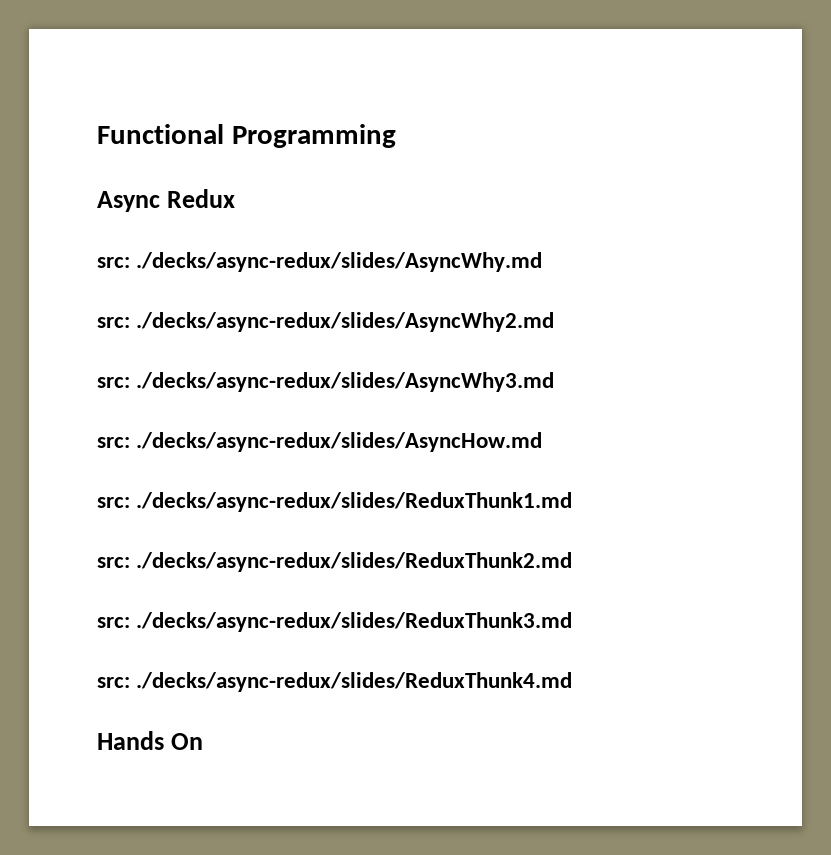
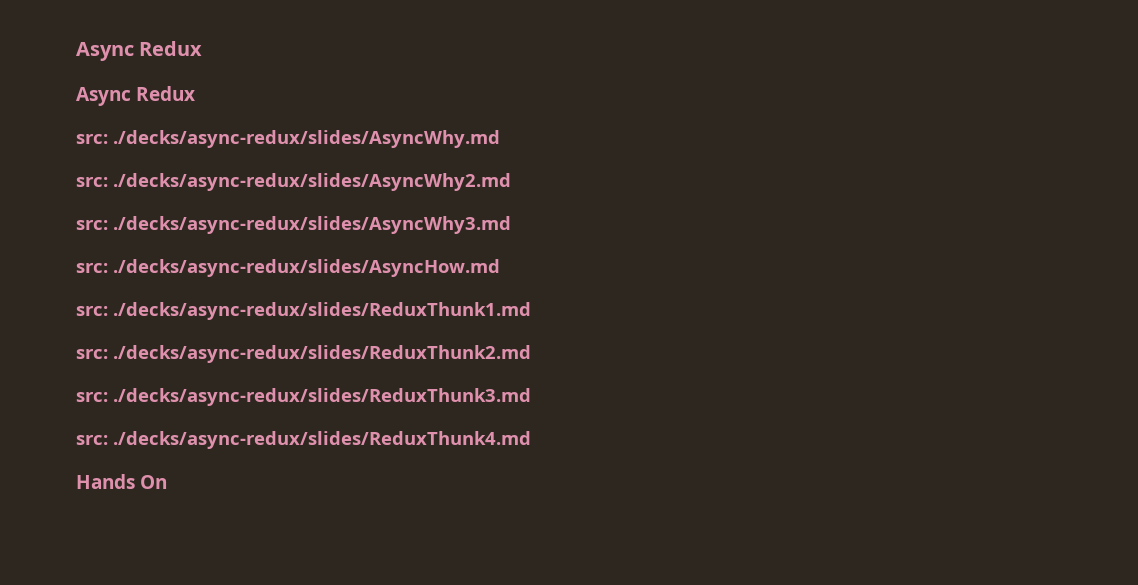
[97,124,396,148] Functional Programming -> [76,41,203,61] Async Redux

